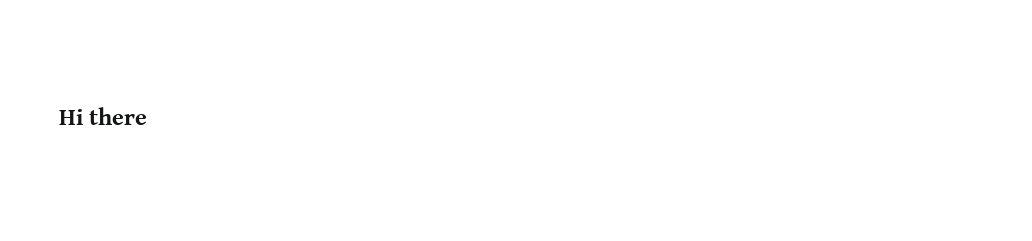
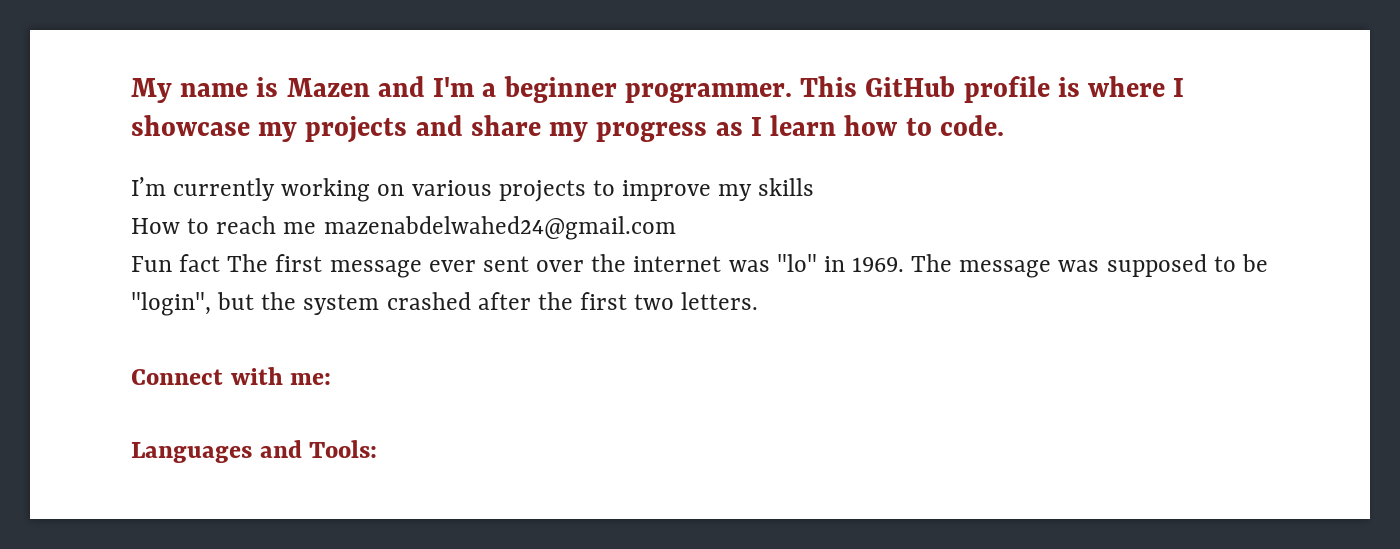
[59,107,148,125] Hi there -> [131,76,1185,103] [131,115,1004,143] [131,177,815,202] [131,216,676,240] [131,254,1268,278] [131,292,759,316] [131,367,332,385] [131,440,378,463] My name is Mazen and I'm a beginner programmer. This GitHub profile is where I showcase my projects and share my progress as I learn how to code. // I’m currently working on various projects to improve my skills // How to reach me mazenabdelwahed24@gmail.com // Fun fact The first message ever sent over the internet was "lo" in 1969. The message was supposed to be "login", but the system crashed after the first two letters. // Connect with me: // Languages and Tools:

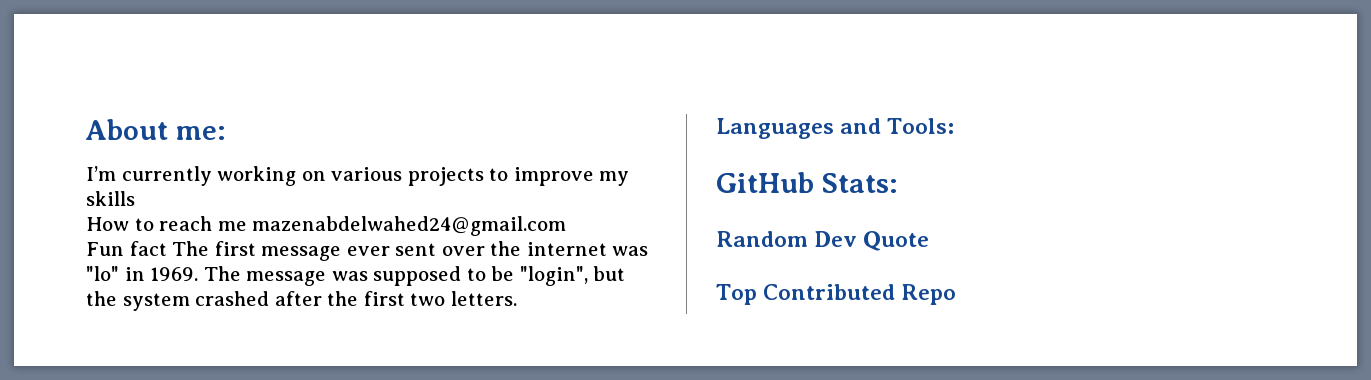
[131,76,1185,103] [131,115,1004,143] My name is Mazen and I'm a beginner programmer. This GitHub profile is where I showcase my projects and share my progress as I learn how to code. -> [85,119,226,140] About me:
[131,367,332,385] // Connect with me: -> (517, 298) none
(378, 449) none -> [716,172,898,193] [716,231,930,251] [716,284,957,305] // GitHub Stats: // Random Dev Quote // Top Contributed Repo

